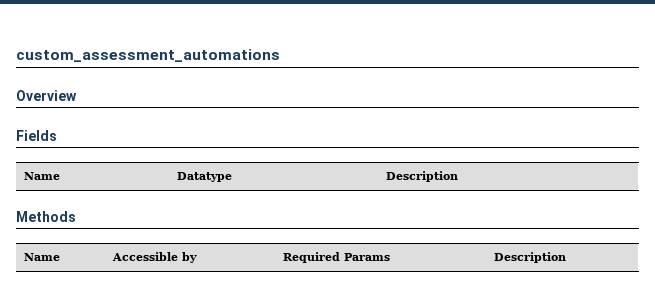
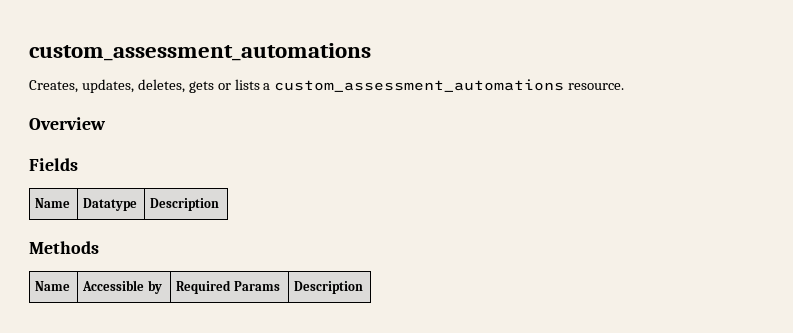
[16,49,280,62] custom_assessment_automations -> [29,43,371,61] [29,79,625,93] custom_assessment_automations // Creates, updates, deletes, gets or lists a custom_assessment_automations resource.

